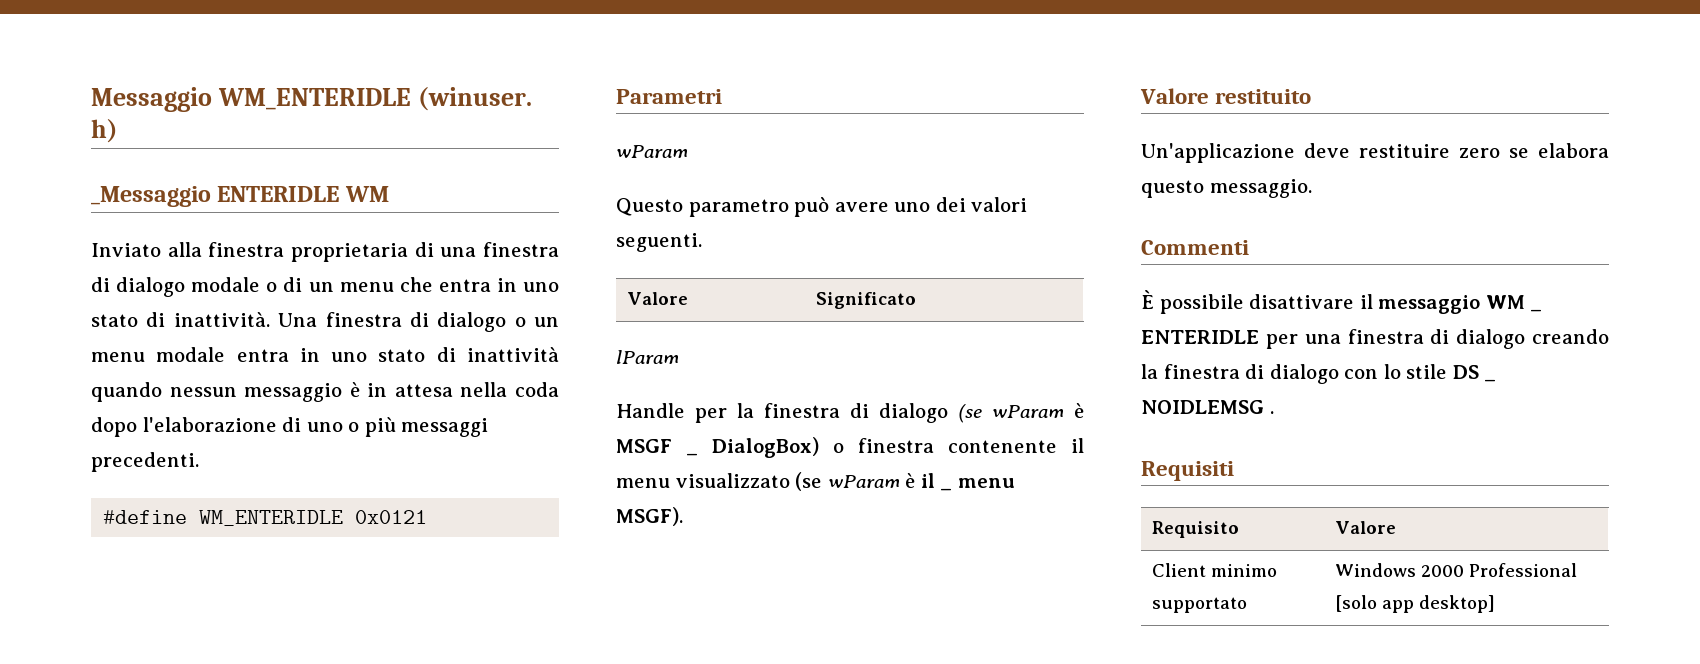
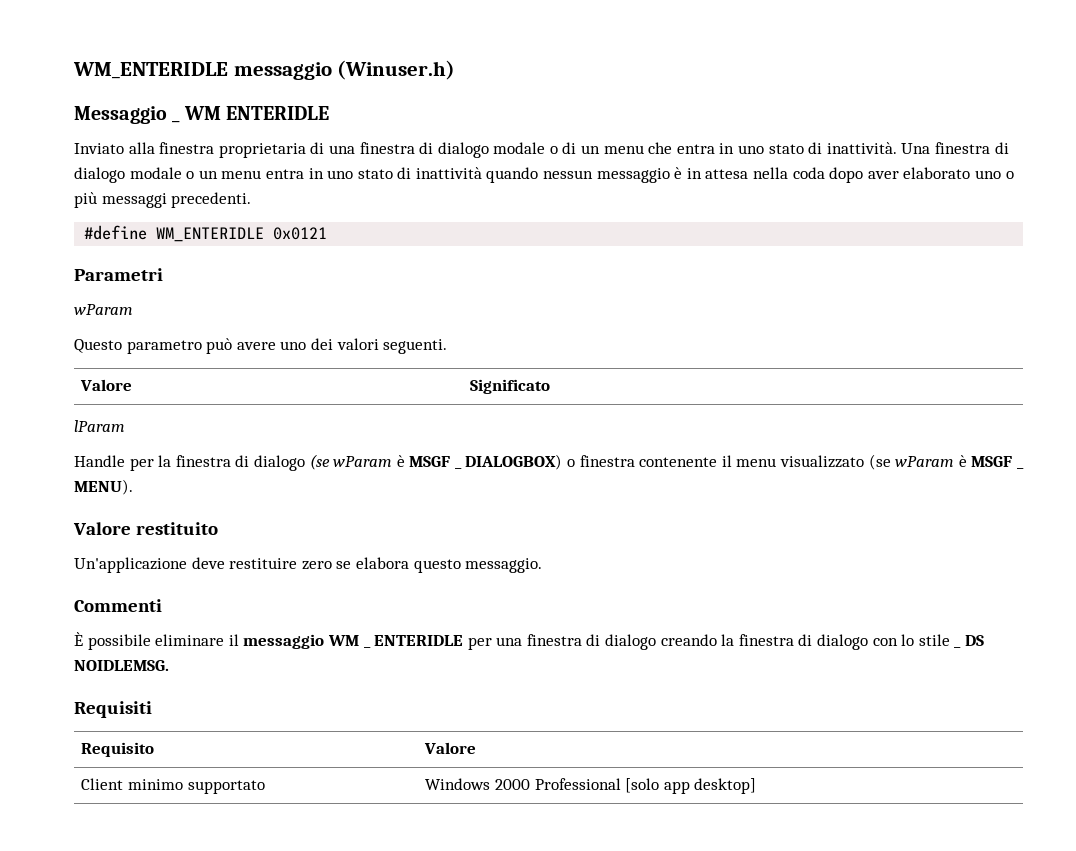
[91,87,532,112] [91,119,118,143] [91,186,389,207] Messaggio WM_ENTERIDLE (winuser. h) // _Messaggio ENTERIDLE WM -> [73,60,456,80] [74,106,181,124] [183,106,329,120] WM_ENTERIDLE messaggio (Winuser.h) // Messaggio _ WM ENTERIDLE
(507, 322) none -> [129,167,182,179] modale
[156,347,226,362] modale -> (262, 174) none
[142,417,302,432] l'elaborazione di -> [867,167,971,179] aver elaborato
[712,437,819,458] DialogBox) -> [465,454,563,470] DIALOGBOX)
[920,473,935,488] [940,488,953,491] [957,478,1015,488] [616,507,683,526] il _ menu MSGF). -> [971,456,1013,467] [1016,467,1024,469] [74,479,133,495] MSGF _ MENU).
[1249,294,1355,309] disattivare -> [155,634,225,646] eliminare
[1452,365,1479,379] [1484,379,1497,382] [1141,400,1274,414] DS _ NOIDLEMSG . -> [954,646,962,648] [964,635,984,646] [74,660,169,671] _ DS NOIDLEMSG.

